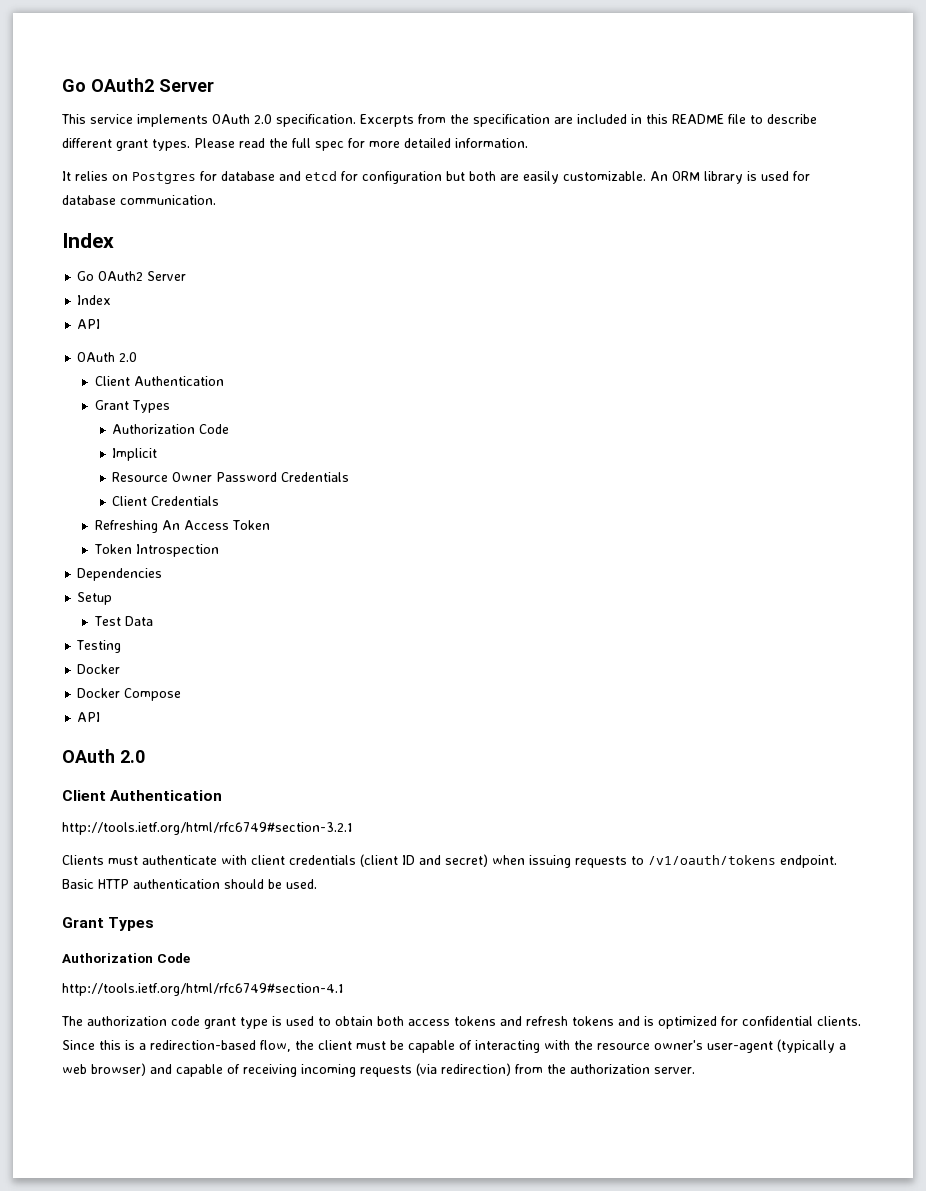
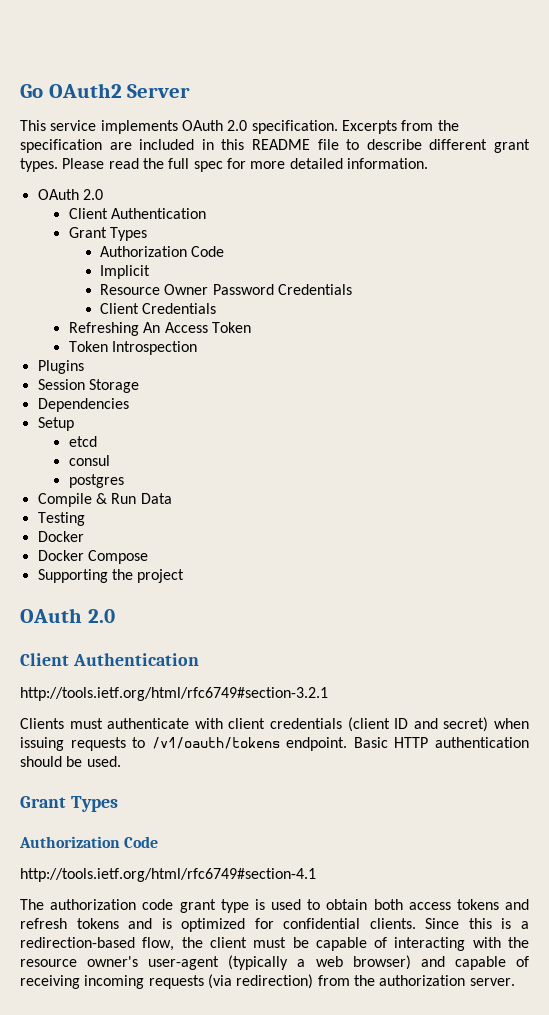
[62,171,810,184] [62,195,216,205] [62,233,114,248] [77,271,187,281] [77,295,112,305] [77,319,101,329] // It relies on Postgres for database and etcd for configuration but both are easily customizable. An ORM library is used for database communication. // Index // Go OAuth2 Server // Index // API -> (428, 163) none
(219, 550) none -> [37,360,84,374] [37,379,139,393] // Plugins // Session Storage
[93,616,121,626] Test -> [68,436,97,447] [68,455,110,466] [68,474,124,488] [37,493,137,507] etcd // consul // postgres // Compile & Run
[77,712,101,722] API -> [37,569,185,583] Supporting the project

